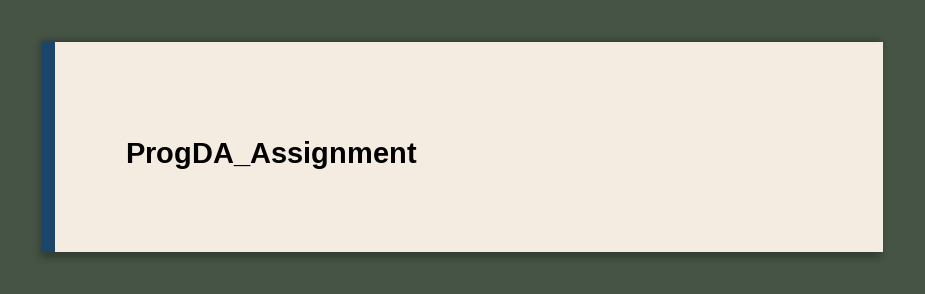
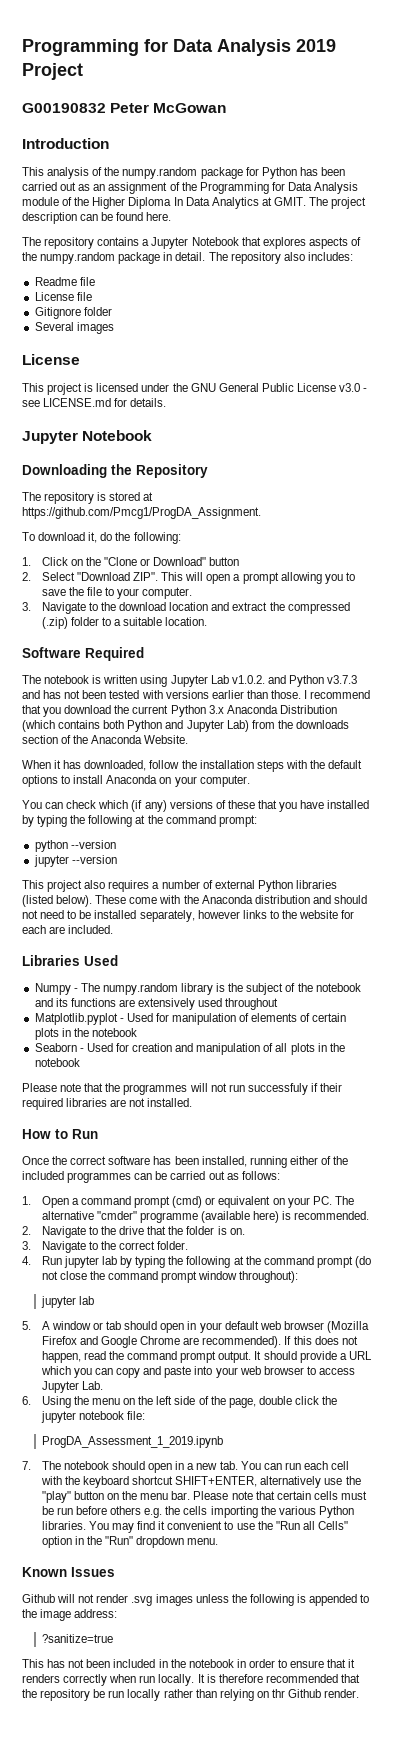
[126,141,417,169] ProgDA_Assignment -> [22,39,336,56] [22,63,83,80] [22,103,227,113] [22,138,109,149] [22,167,345,179] [22,182,359,194] [22,197,367,209] [22,212,172,224] [22,237,361,249] [22,252,353,264] [34,277,95,286] [34,292,92,301] [34,307,112,319] [34,322,114,334] [22,354,80,365] [22,383,368,395] [22,398,167,407] [22,430,153,444] [22,464,208,478] [22,492,154,504] [22,507,261,519] [22,532,181,544] [22,557,240,566] [22,572,355,584] [41,587,193,599] [22,602,350,614] [41,617,208,629] [22,647,144,661] [22,675,358,687] [22,690,371,699] [22,705,337,717] [22,720,349,732] [22,735,189,744] [22,760,363,772] [22,775,250,787] [22,800,370,812] [22,815,257,827] [34,840,116,852] [33,855,117,867] [22,880,337,892] [22,895,367,907] [22,910,355,922] [22,925,114,934] [22,955,118,966] [34,983,361,995] [34,998,279,1010] [34,1013,347,1025] [34,1028,137,1040] [34,1043,345,1055] [34,1058,80,1067] [22,1083,343,1095] [22,1098,193,1110] [22,1129,98,1139] [22,1156,349,1168] [22,1171,280,1183] [22,1196,354,1208] [41,1211,370,1223] [22,1226,245,1238] [22,1241,189,1253] [22,1256,371,1268] [41,1271,299,1283] [40,1296,94,1308] [22,1321,369,1333] [41,1336,358,1348] [41,1351,372,1363] [40,1366,355,1378] [41,1381,103,1393] [22,1396,338,1408] [40,1411,146,1423] [41,1436,223,1448] [22,1461,350,1473] [40,1476,361,1488] [41,1491,367,1503] [41,1506,354,1518] [41,1521,348,1533] [41,1536,219,1548] [22,1567,115,1577] [22,1594,370,1606] [22,1609,118,1621] [41,1634,113,1643] [22,1659,356,1668] [22,1674,360,1686] [22,1689,360,1701] Programming for Data Analysis 2019 Project // G00190832 Peter McGowan // Introduction // This analysis of the numpy.random package for Python has been carried out as an assignment of the Programming for Data Analysis module of the Higher Diploma In Data Analytics at GMIT. The project description can be found here. // The repository contains a Jupyter Notebook that explores aspects of the numpy.random package in detail. The repository also includes: // Readme file // License file // Gitignore folder // Several images // License // This project is licensed under the GNU General Public License v3.0 - see LICENSE.md for details. // Jupyter Notebook // Downloading the Repository // The repository is stored at https://github.com/Pmcg1/ProgDA_Assignment. // To download it, do the following: // 1. Click on the "Clone or Download" button // 2. Select "Download ZIP". This will open a prompt allowing you to save the file to your computer. // 3. Navigate to the download location and extract the compressed (.zip) folder to a suitable location. // Software Required // The notebook is written using Jupyter Lab v1.0.2. and Python v3.7.3 and has not been tested with versions earlier than those. I recommend that you download the current Python 3.x Anaconda Distribution (which contains both Python and Jupyter Lab) from the downloads section of the Anaconda Website. // When it has downloaded, follow the installation steps with the default options to install Anaconda on your computer. // You can check which (if any) versions of these that you have installed by typing the following at the command prompt: // python --version // jupyter --version // This project also requires a number of external Python libraries (listed below). These come with the Anaconda distribution and should not need to be installed separately, however links to the website for each are included. // Libraries Used // Numpy - The numpy.random library is the subject of the notebook and its functions are extensively used throughout // Matplotlib.pyplot - Used for manipulation of elements of certain plots in the notebook // Seaborn - Used for creation and manipulation of all plots in the notebook // Please note that the programmes will not run successfuly if their required libraries are not installed. // How to Run // Once the correct software has been installed, running either of the included programmes can be carried out as follows: // 1. Open a command prompt (cmd) or equivalent on your PC. The alternative "cmder" programme (available here) is recommended. // 2. Navigate to the drive that the folder is on. // 3. Navigate to the correct folder. // 4. Run jupyter lab by typing the following at the command prompt (do not close the command prompt window throughout): // jupyter lab // 5. A window or tab should open in your default web browser (Mozilla Firefox and Google Chrome are recommended). If this does not happen, read the command prompt output. It should provide a URL which you can copy and paste into your web browser to access Jupyter Lab. // 6. Using the menu on the left side of the page, double click the jupyter notebook file: // ProgDA_Assessment_1_2019.ipynb // 7. The notebook should open in a new tab. You can run each cell with the keyboard shortcut SHIFT+ENTER, alternatively use the "play" button on the menu bar. Please note that certain cells must be run before others e.g. the cells importing the various Python libraries. You may find it convenient to use the "Run all Cells" option in the "Run" dropdown menu. // Known Issues // Github will not render .svg images unless the following is appended to the image address: // ?sanitize=true // This has not been included in the notebook in order to ensure that it renders correctly when run locally. It is therefore recommended that the repository be run locally rather than relying on thr Github render.

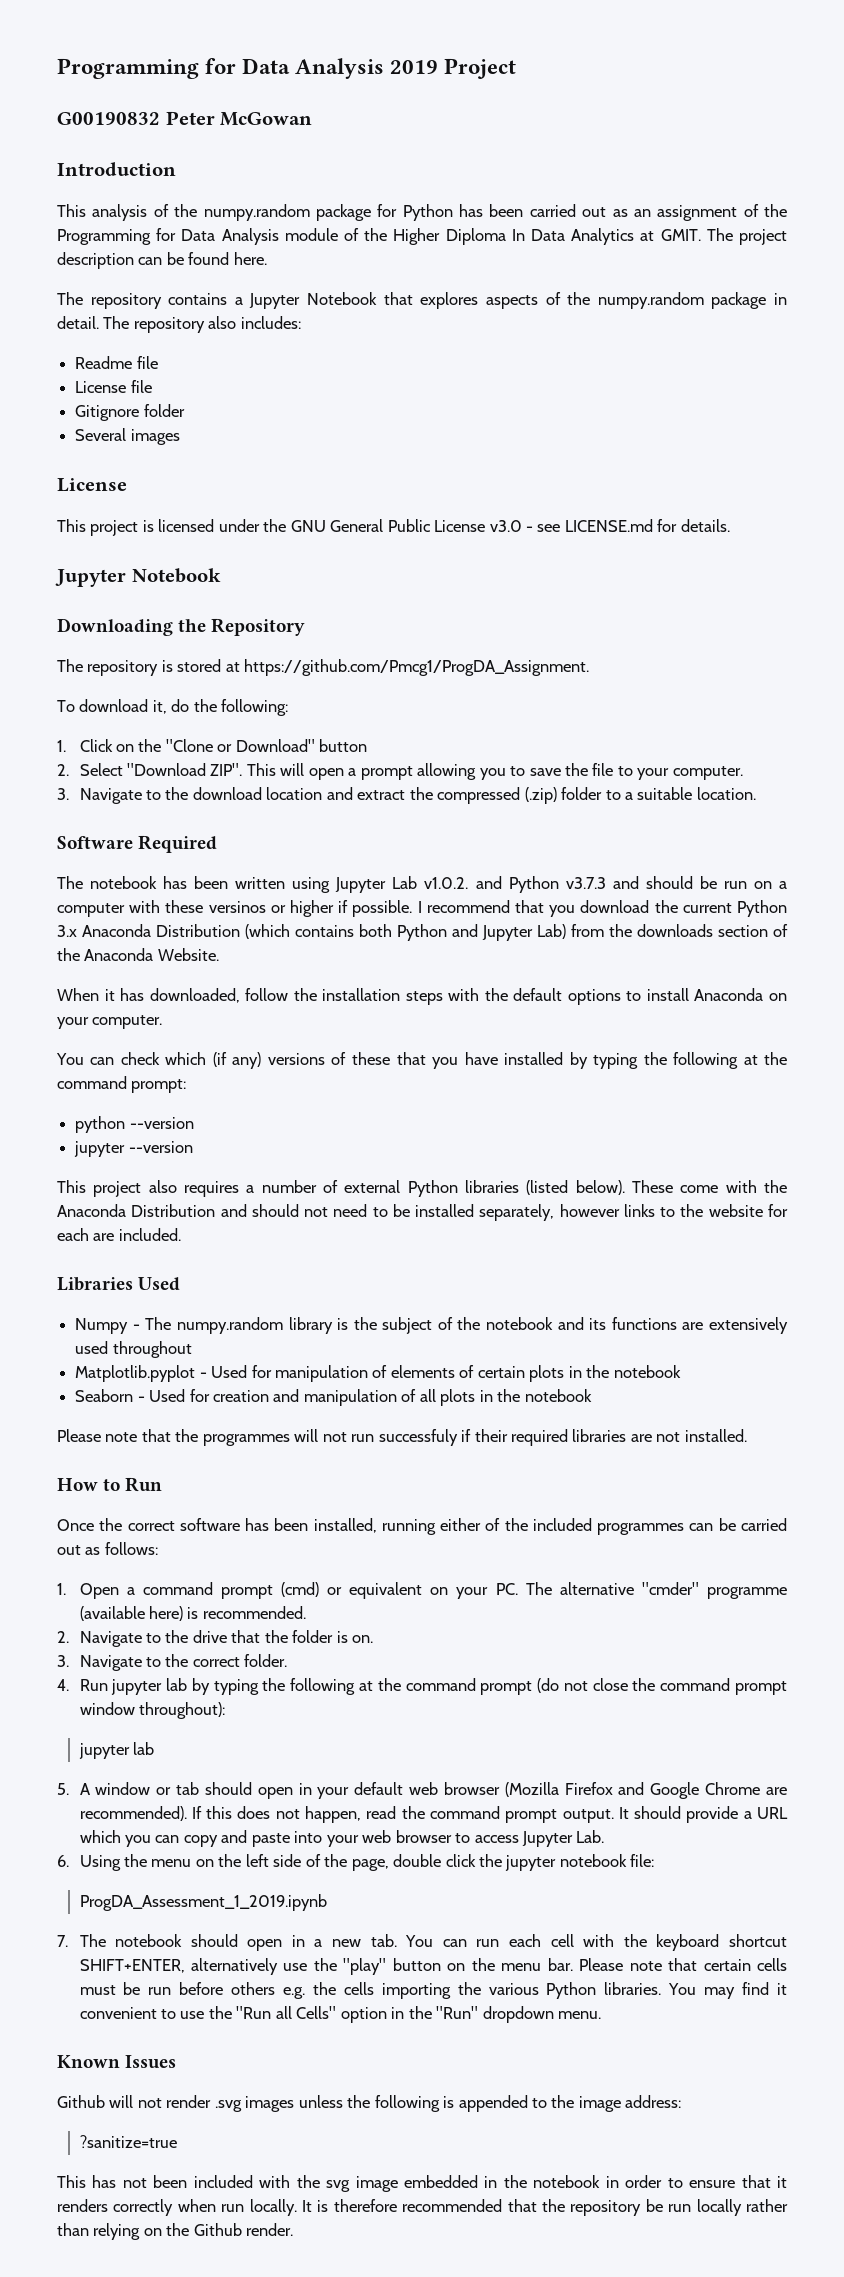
[92,675,102,684] is -> [163,876,229,889] has been
[43,690,301,699] has not been tested with versions earlier than those. -> [645,876,787,889] [57,900,413,917] should be run on a computer with these versinos or higher if possible.
[254,895,310,904] distribution -> [131,1204,216,1217] Distribution
(156, 1663) none -> [259,2175,479,2192] with the svg image embedded
[271,1689,285,1698] thr -> [166,2223,190,2236] the

